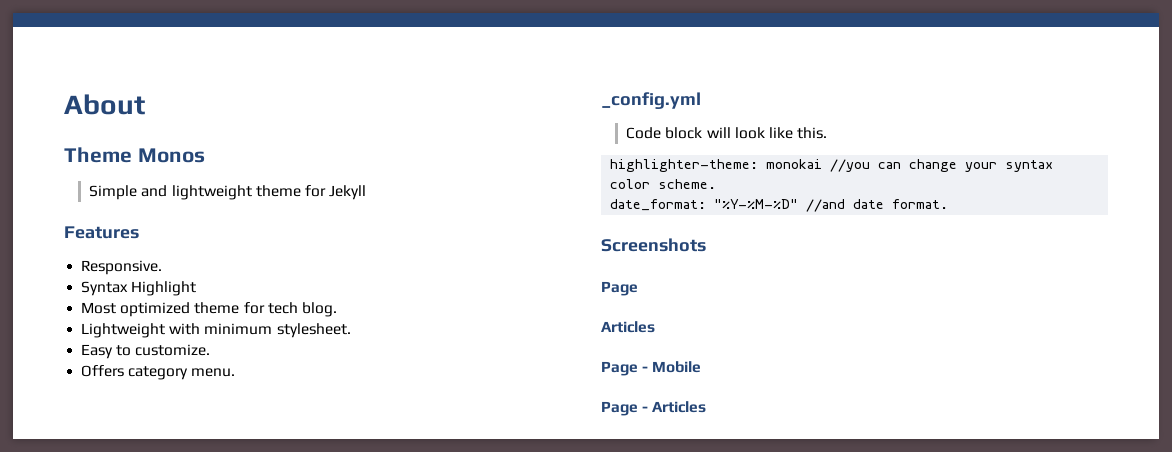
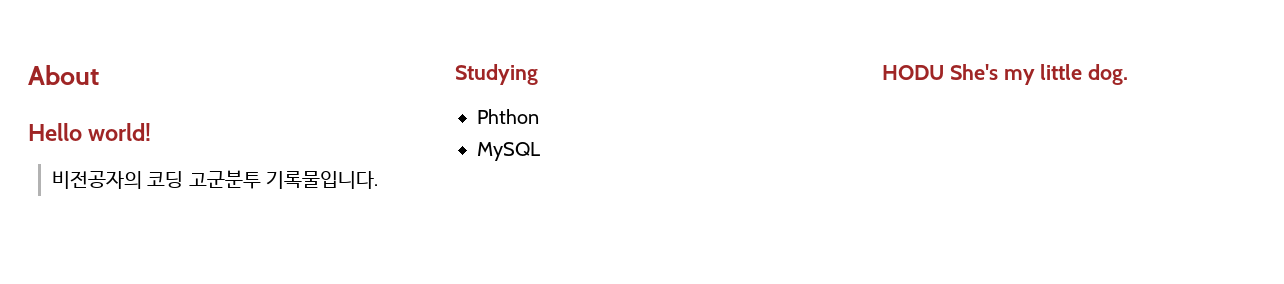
[64,147,205,163] [89,185,367,200] [64,226,139,239] [81,260,163,275] [81,281,197,296] [81,302,337,317] [81,323,351,338] [81,344,211,359] [81,365,236,380] [601,92,701,109] [626,127,828,139] [610,159,1054,172] [610,179,717,189] [610,199,949,212] [601,238,706,252] [601,281,638,296] [601,321,655,333] [601,361,702,376] [601,401,707,416] Theme Monos // Simple and lightweight theme for Jekyll // Features // Responsive. // Syntax Highlight // Most optimized theme for tech blog. // Lightweight with minimum stylesheet. // Easy to customize. // Offers category menu. // _config.yml // Code block will look like this. // highlighter-theme: monokai //you can change your syntax color scheme. // date_format: "%Y-%M-%D" //and date format. // Screenshots // Page // Articles // Page - Mobile // Page - Articles -> [28,123,152,141] [51,170,379,189] [455,64,538,85] [477,109,539,124] [477,142,540,161] [882,64,1129,85] Hello world! // 비전공자의 코딩 고군분투 기록물입니다. // Studying // Phthon // MySQL // HODU She's my little dog.

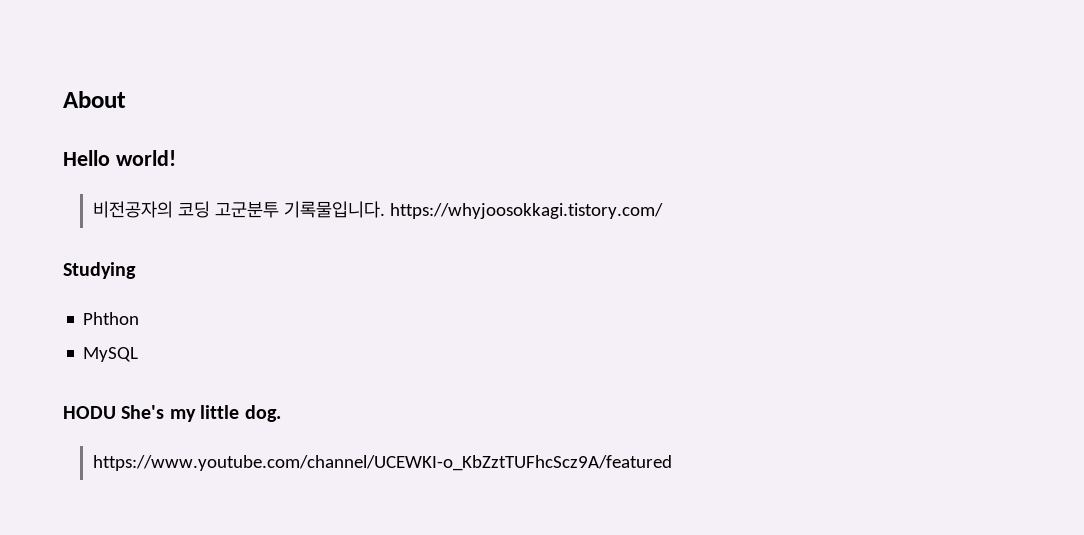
(379, 180) none -> [389,203,663,219] https://whyjoosokkagi.tistory.com/
(1129, 74) none -> [92,455,672,471] // https://www.youtube.com/channel/UCEWKI-o_KbZztTUFhcScz9A/featured

